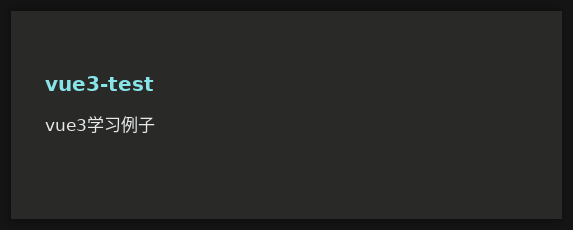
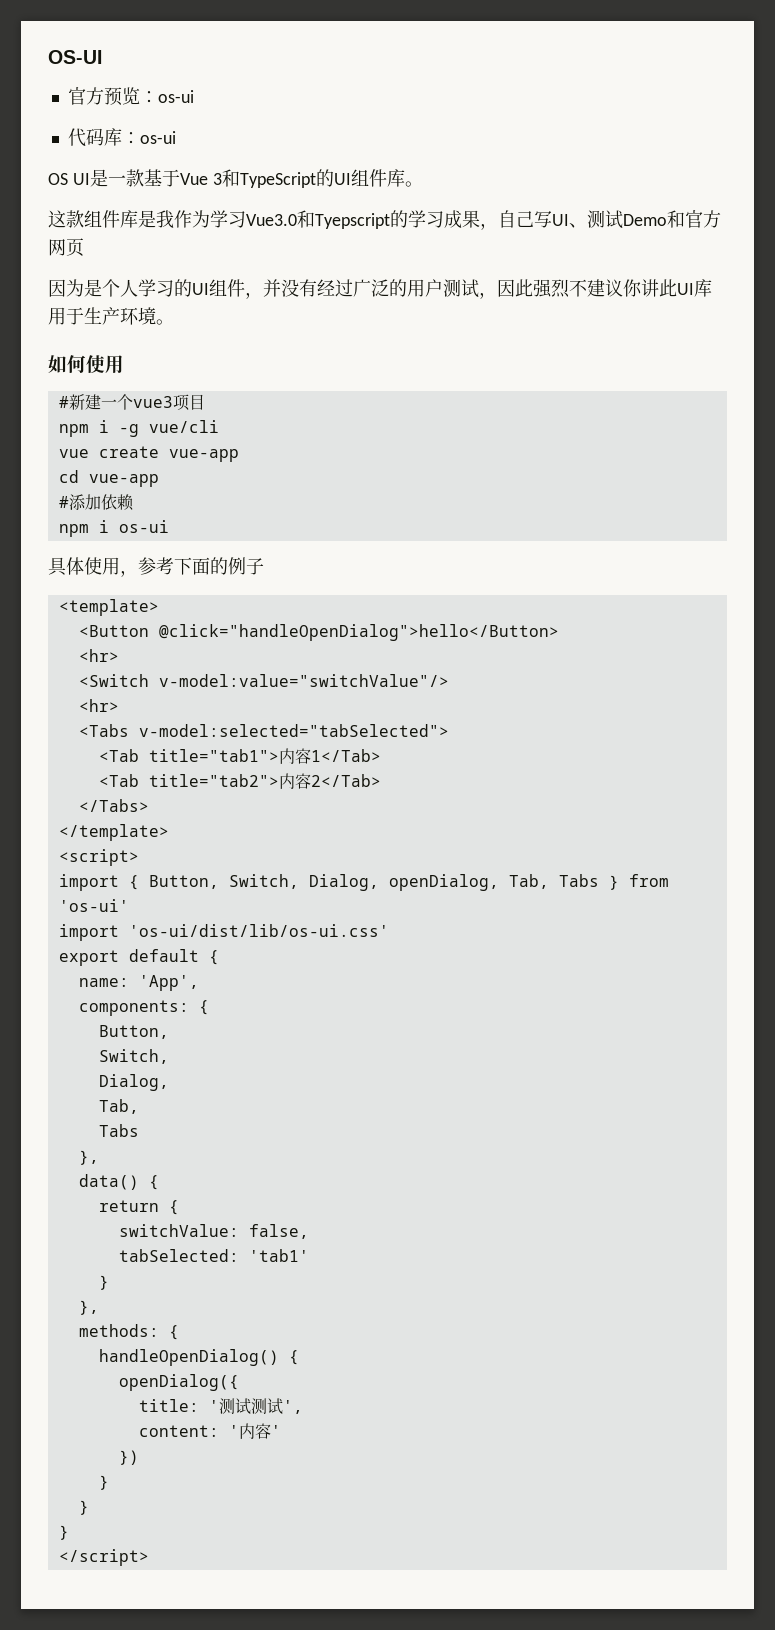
[45,76,154,91] [45,116,155,134] vue3-test // vue3学习例子 -> [48,50,102,64] [67,87,194,106] [67,128,176,147] [48,169,423,188] [48,210,721,230] [48,238,84,257] [48,279,712,299] [48,307,174,325] [48,355,124,374] [58,394,205,411] [58,420,219,437] [58,446,239,462] [58,470,159,487] [58,494,134,511] [58,520,169,537] [48,557,264,577] [58,599,159,616] [78,624,559,641] [78,649,119,662] [78,674,449,687] [78,699,119,712] [78,724,449,737] [98,748,381,764] [98,773,381,789] [78,799,149,812] [58,824,169,841] [58,849,139,866] [58,874,669,891] [58,899,129,912] [58,924,389,941] [58,949,219,966] [78,975,199,991] [78,1000,209,1016] [98,1025,169,1039] [98,1049,169,1064] [98,1074,169,1091] [98,1099,139,1114] [98,1124,139,1137] [78,1150,99,1165] [78,1174,159,1190] [98,1200,179,1215] [118,1224,309,1239] [118,1249,309,1262] [98,1275,109,1290] [78,1300,99,1315] [78,1324,179,1340] [98,1349,299,1366] [118,1374,239,1391] [138,1398,303,1414] [138,1423,281,1439] [118,1450,139,1465] [98,1475,109,1490] [78,1500,89,1515] [58,1525,69,1540] [58,1549,149,1566] OS-UI // 官方预览：os-ui // 代码库：os-ui // OS UI是一款基于Vue 3和TypeScript的UI组件库。 // 这款组件库是我作为学习Vue3.0和Tyepscript的学习成果，自己写UI、测试Demo和官方网页 // 因为是个人学习的UI组件，并没有经过广泛的用户测试，因此强烈不建议你讲此UI库用于生产环境。 // 如何使用 // #新建一个vue3项目 // npm i -g vue/cli // vue create vue-app // cd vue-app // #添加依赖 // npm i os-ui // 具体使用，参考下面的例子 // <template> // <Button @click="handleOpenDialog">hello</Button> // <hr> // <Switch v-model:value="switchValue"/> // <hr> // <Tabs v-model:selected="tabSelected"> // <Tab title="tab1">内容1</Tab> // <Tab title="tab2">内容2</Tab> // </Tabs> // </template> // <script> // import { Button, Switch, Dialog, openDialog, Tab, Tabs } from 'os-ui' // import 'os-ui/dist/lib/os-ui.css' // export default { // name: 'App', // components: { // Button, // Switch, // Dialog, // Tab, // Tabs // }, // data() { // return { // switchValue: false, // tabSelected: 'tab1' // } // }, // methods: { // handleOpenDialog() { // openDialog({ // title: '测试测试', // content: '内容' // }) // } // } // } // </script>

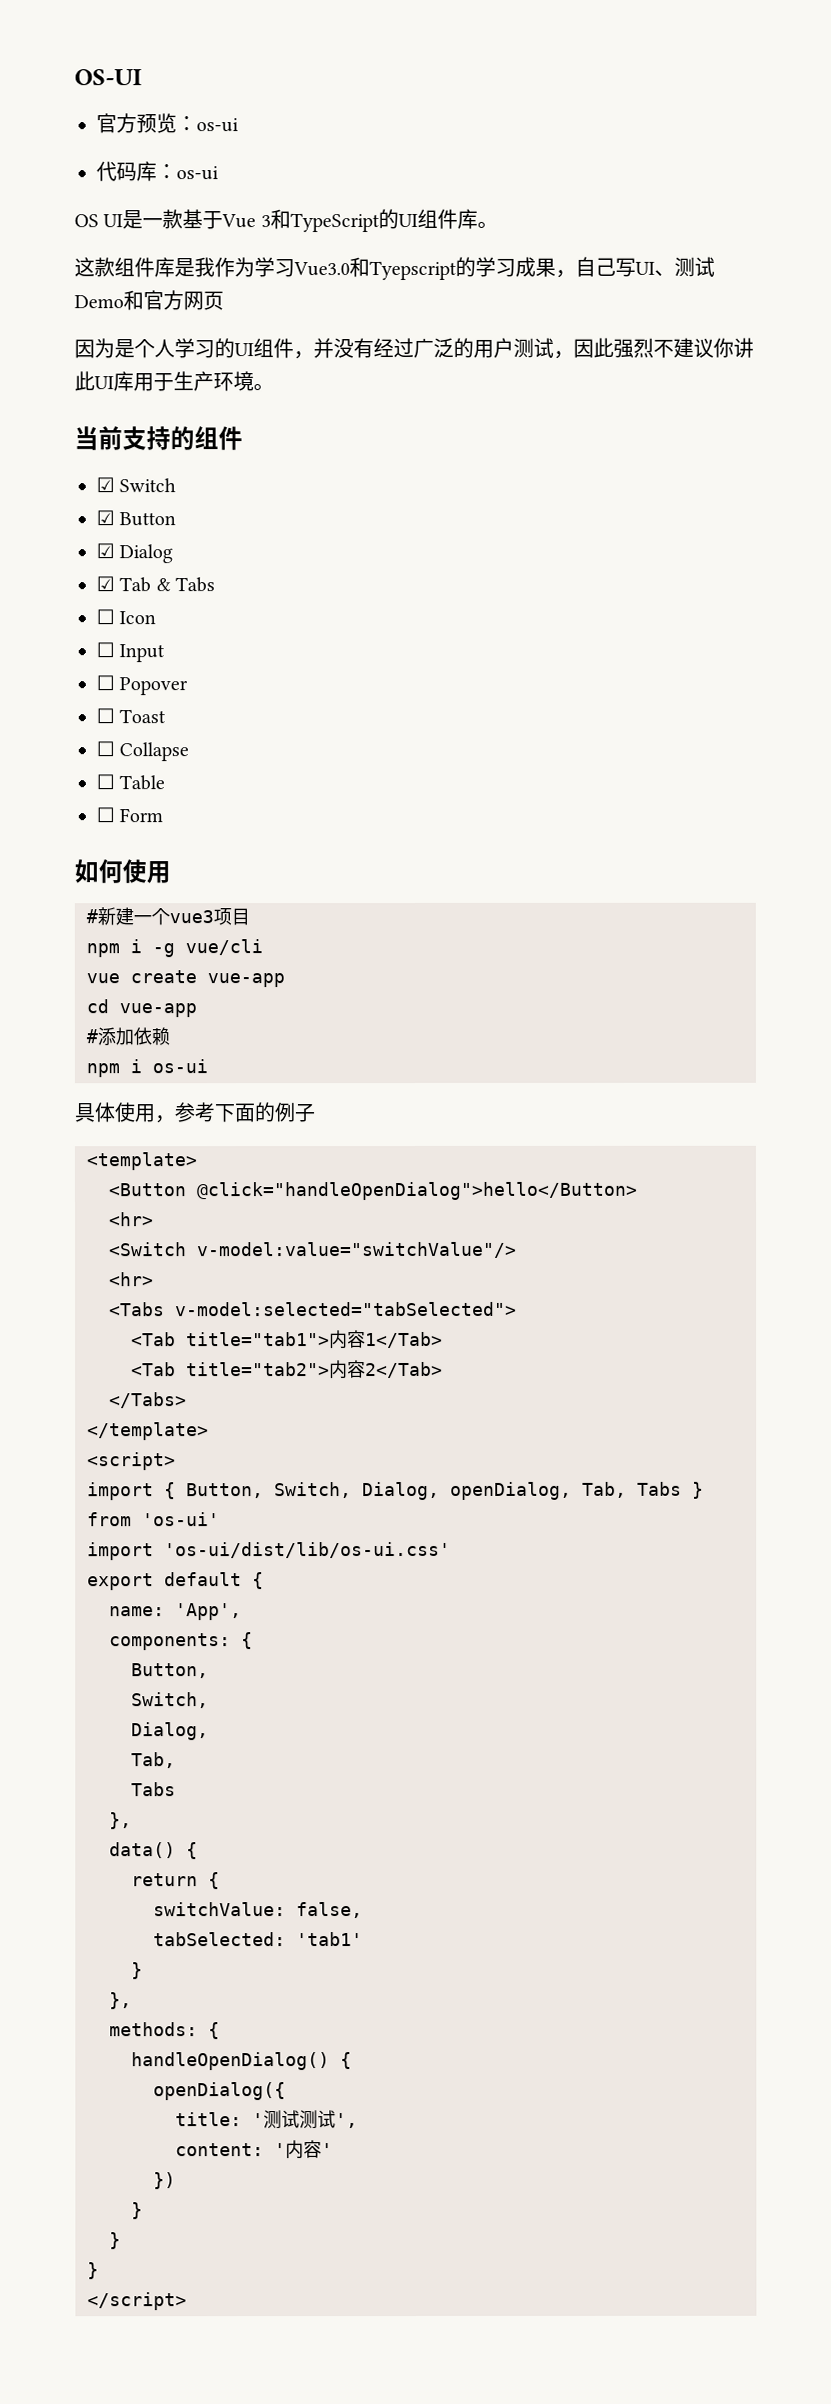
(174, 322) none -> [74,426,243,451] [96,477,177,493] [96,510,177,527] [96,543,174,564] [96,576,216,593] [96,609,157,625] [96,642,166,663] [96,675,189,696] [96,708,167,724] [96,741,190,762] [96,774,166,791] [96,807,164,823] // 当前支持的组件 // ☑ Switch // ☑ Button // ☑ Dialog // ☑ Tab & Tabs // ☐ Icon // ☐ Input // ☐ Popover // ☐ Toast // ☐ Collapse // ☐ Table // ☐ Form

